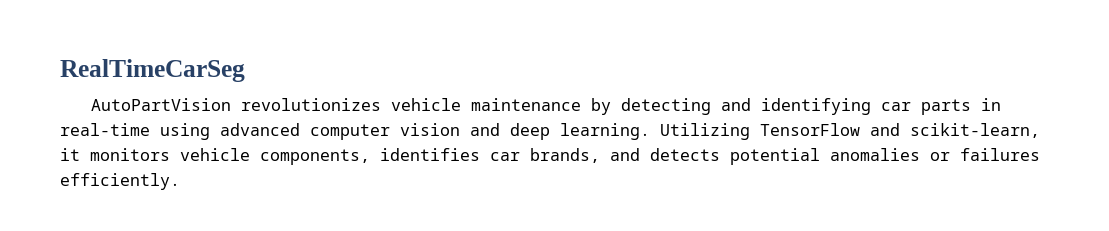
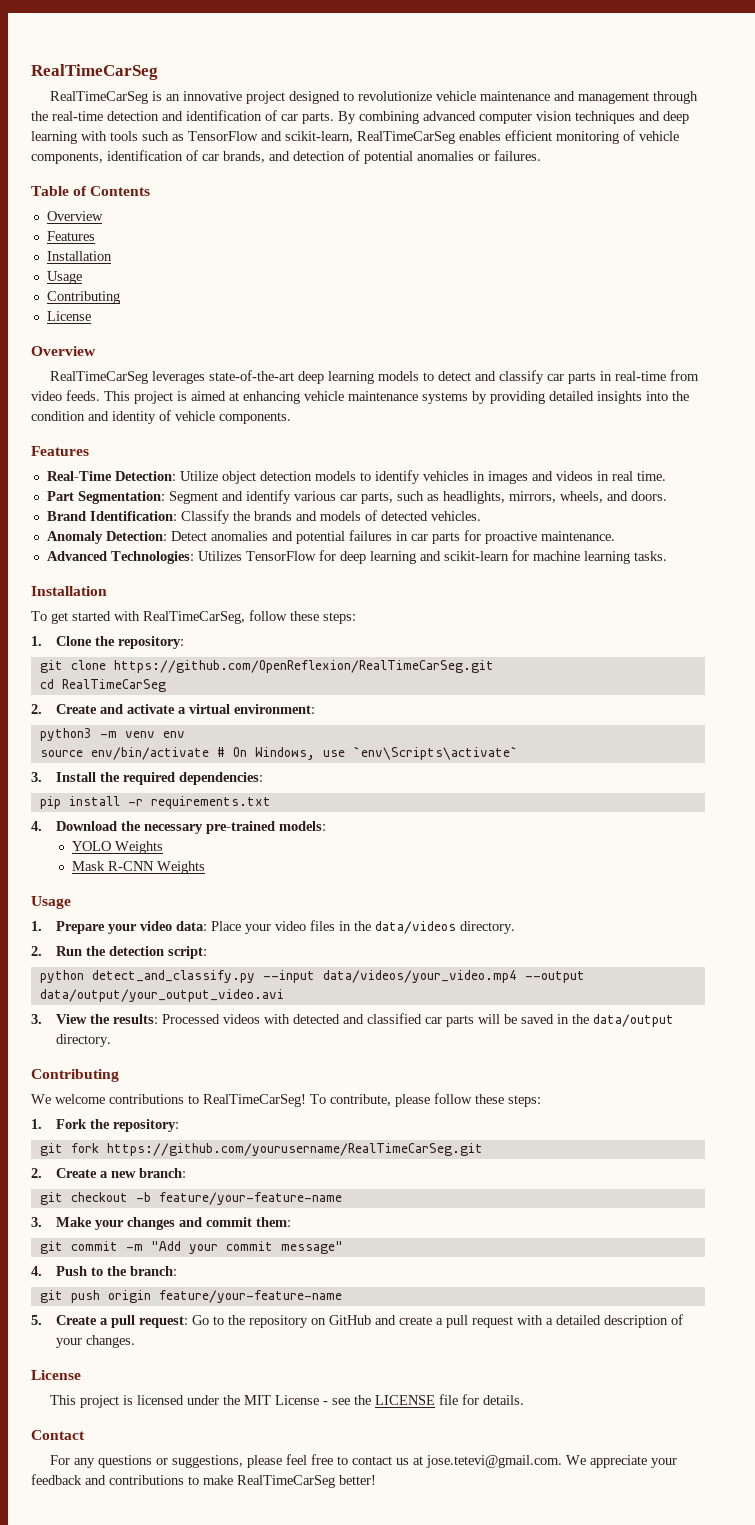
[60,59,245,82] [91,98,1002,115] [60,123,1040,140] [60,148,1040,165] [60,173,180,190] RealTimeCarSeg // AutoPartVision revolutionizes vehicle maintenance by detecting and identifying car parts in real-time using advanced computer vision and deep learning. Utilizing TensorFlow and scikit-learn, it monitors vehicle components, identifies car brands, and detects potential anomalies or failures efficiently. -> [31,64,158,80] [50,91,699,104] [31,110,689,124] [31,130,679,144] [31,150,541,164] [31,186,151,196] [46,211,103,221] [46,231,95,241] [46,251,112,261] [46,271,82,284] [46,291,120,304] [46,311,91,321] [31,346,96,356] [50,370,700,384] [31,390,689,404] [31,410,291,424] [31,446,89,456] [46,470,666,484] [46,490,667,504] [46,510,481,524] [46,530,615,544] [46,550,667,564] [31,586,107,596] [31,610,356,624] [31,636,185,649] [39,660,494,673] [39,679,166,692] [31,704,316,714] [39,728,185,741] [39,746,518,760] [31,772,264,785] [39,796,271,809] [31,821,327,834] [72,841,164,854] [72,861,206,874] [31,896,71,909] [31,920,516,934] [31,946,208,959] [39,970,585,983] [39,989,284,1002] [31,1013,675,1027] [56,1034,112,1047] [31,1069,119,1082] [31,1093,541,1107] [31,1119,180,1132] [39,1143,483,1156] [31,1168,187,1178] [39,1192,342,1205] [31,1217,292,1230] [39,1241,343,1254] [31,1266,178,1276] [39,1290,342,1303] [31,1314,684,1328] [56,1335,136,1348] [31,1370,81,1380] [50,1394,525,1408] [31,1430,85,1440] [50,1454,678,1468] [31,1474,376,1488] RealTimeCarSeg // RealTimeCarSeg is an innovative project designed to revolutionize vehicle maintenance and management through the real-time detection and identification of car parts. By combining advanced computer vision techniques and deep learning with tools such as TensorFlow and scikit-learn, RealTimeCarSeg enables efficient monitoring of vehicle components, identification of car brands, and detection of potential anomalies or failures. // Table of Contents // Overview // Features // Installation // Usage // Contributing // License // Overview // RealTimeCarSeg leverages state-of-the-art deep learning models to detect and classify car parts in real-time from video feeds. This project is aimed at enhancing vehicle maintenance systems by providing detailed insights into the condition and identity of vehicle components. // Features // Real-Time Detection: Utilize object detection models to identify vehicles in images and videos in real time. // Part Segmentation: Segment and identify various car parts, such as headlights, mirrors, wheels, and doors. // Brand Identification: Classify the brands and models of detected vehicles. // Anomaly Detection: Detect anomalies and potential failures in car parts for proactive maintenance. // Advanced Technologies: Utilizes TensorFlow for deep learning and scikit-learn for machine learning tasks. // Installation // To get started with RealTimeCarSeg, follow these steps: // 1. Clone the repository: // git clone https://github.com/OpenReflexion/RealTimeCarSeg.git // cd RealTimeCarSeg // 2. Create and activate a virtual environment: // python3 -m venv env // source env/bin/activate # On Windows, use `env\Scripts\activate` // 3. Install the required dependencies: // pip install -r requirements.txt // 4. Download the necessary pre-trained models: // YOLO Weights // Mask R-CNN Weights // Usage // 1. Prepare your video data: Place your video files in the data/videos directory. // 2. Run the detection script: // python detect_and_classify.py --input data/videos/your_video.mp4 --output data/output/your_output_video.avi // 3. View the results: Processed videos with detected and classified car parts will be saved in the data/output directory. // Contributing // We welcome contributions to RealTimeCarSeg! To contribute, please follow these steps: // 1. Fork the repository: // git fork https://github.com/yourusername/RealTimeCarSeg.git // 2. Create a new branch: // git checkout -b feature/your-feature-name // 3. Make your changes and commit them: // git commit -m "Add your commit message" // 4. Push to the branch: // git push origin feature/your-feature-name // 5. Create a pull request: Go to the repository on GitHub and create a pull request with a detailed description of your changes. // License // This project is licensed under the MIT License - see the LICENSE file for details. // Contact // For any questions or suggestions, please feel free to contact us at jose.tetevi@gmail.com. We appreciate your feedback and contributions to make RealTimeCarSeg better!

